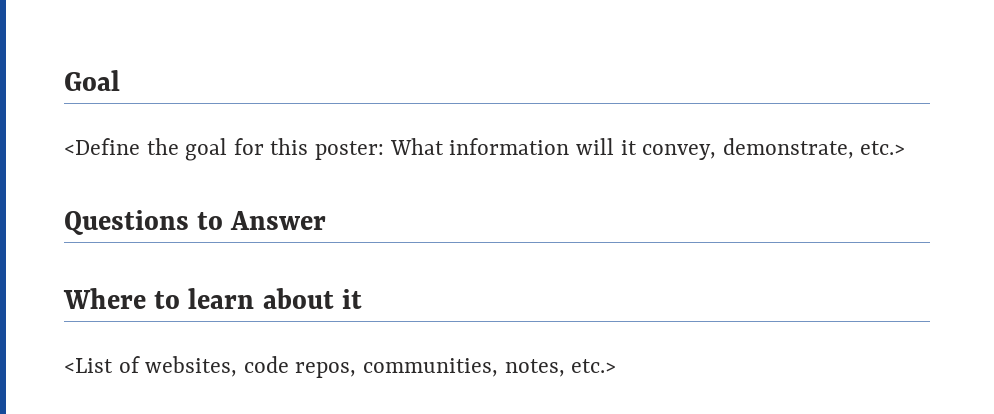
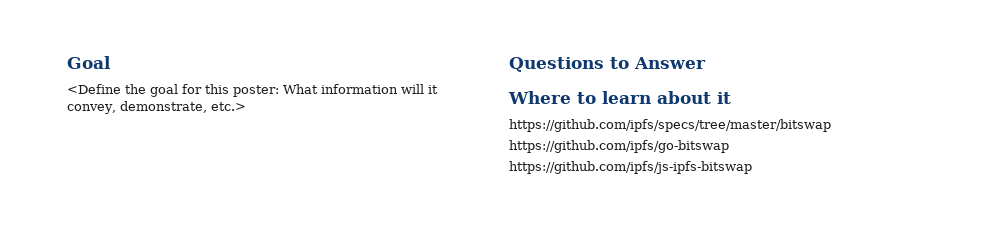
[64,356,617,378] <List of websites, code repos, communities, notes, etc.> -> [509,119,831,132] [509,140,729,153] [509,161,752,174] https://github.com/ipfs/specs/tree/master/bitswap // https://github.com/ipfs/go-bitswap // https://github.com/ipfs/js-ipfs-bitswap

